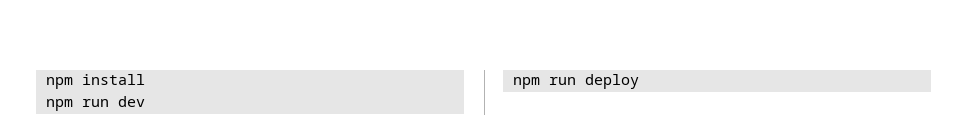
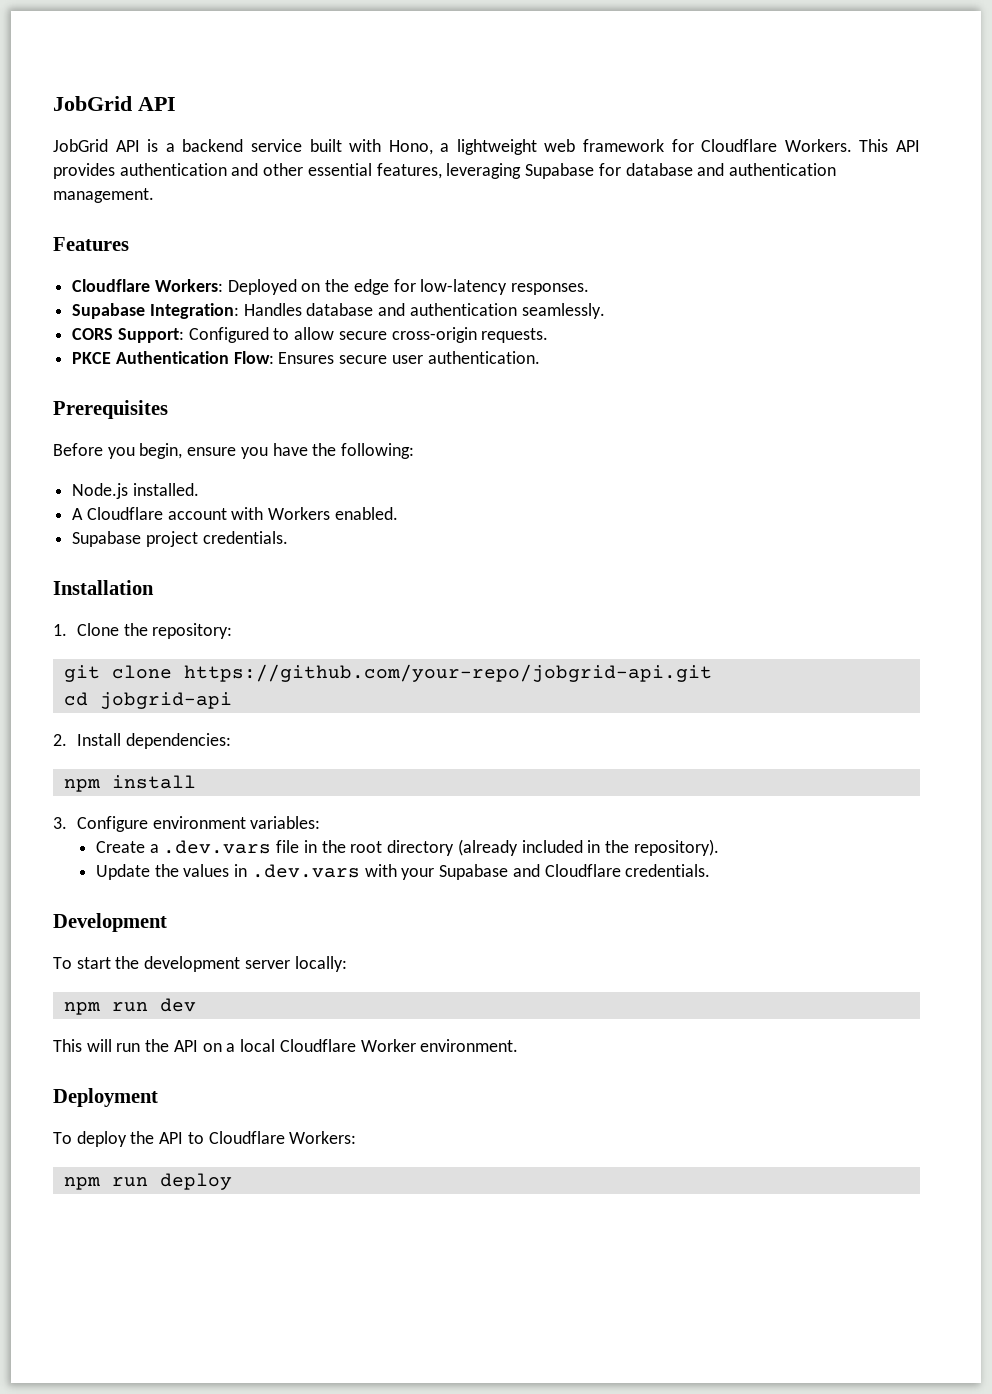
[45,74,145,89] [45,96,145,111] npm install // npm run dev -> [53,96,176,111] [53,139,921,155] [53,163,836,179] [53,188,154,203] [53,237,129,251] [72,279,590,295] [72,303,605,319] [72,327,549,343] [72,351,540,364] [53,400,168,419] [53,443,415,459] [72,483,199,499] [72,507,398,520] [72,531,288,547] [53,580,154,595] [53,623,233,639] [63,664,712,682] [63,692,232,709] [53,733,231,749] [63,775,196,792] [53,816,321,832] [96,839,719,856] [96,864,711,880] [53,913,167,932] [53,956,347,972] [63,998,196,1015] [53,1039,519,1052] [53,1088,158,1107] [53,1131,357,1147] JobGrid API // JobGrid API is a backend service built with Hono, a lightweight web framework for Cloudflare Workers. This API provides authentication and other essential features, leveraging Supabase for database and authentication management. // Features // Cloudflare Workers: Deployed on the edge for low-latency responses. // Supabase Integration: Handles database and authentication seamlessly. // CORS Support: Configured to allow secure cross-origin requests. // PKCE Authentication Flow: Ensures secure user authentication. // Prerequisites // Before you begin, ensure you have the following: // Node.js installed. // A Cloudflare account with Workers enabled. // Supabase project credentials. // Installation // 1. Clone the repository: // git clone https://github.com/your-repo/jobgrid-api.git // cd jobgrid-api // 2. Install dependencies: // npm install // 3. Configure environment variables: // Create a .dev.vars file in the root directory (already included in the repository). // Update the values in .dev.vars with your Supabase and Cloudflare credentials. // Development // To start the development server locally: // npm run dev // This will run the API on a local Cloudflare Worker environment. // Deployment // To deploy the API to Cloudflare Workers:

